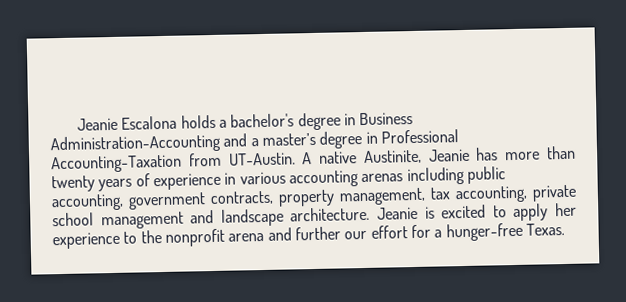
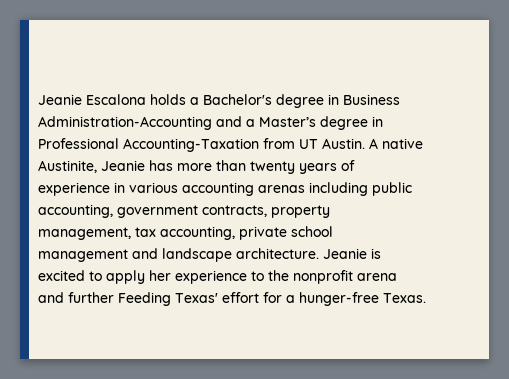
[230,113,295,128] bachelor's -> [203,94,272,105] Bachelor's
[261,132,316,147] master’s -> [259,117,316,127] Master’s
[228,152,296,166] UT-Austin. -> [299,138,365,149] UT Austin.
[344,230,368,240] our -> [118,292,218,306] Feeding Texas'

